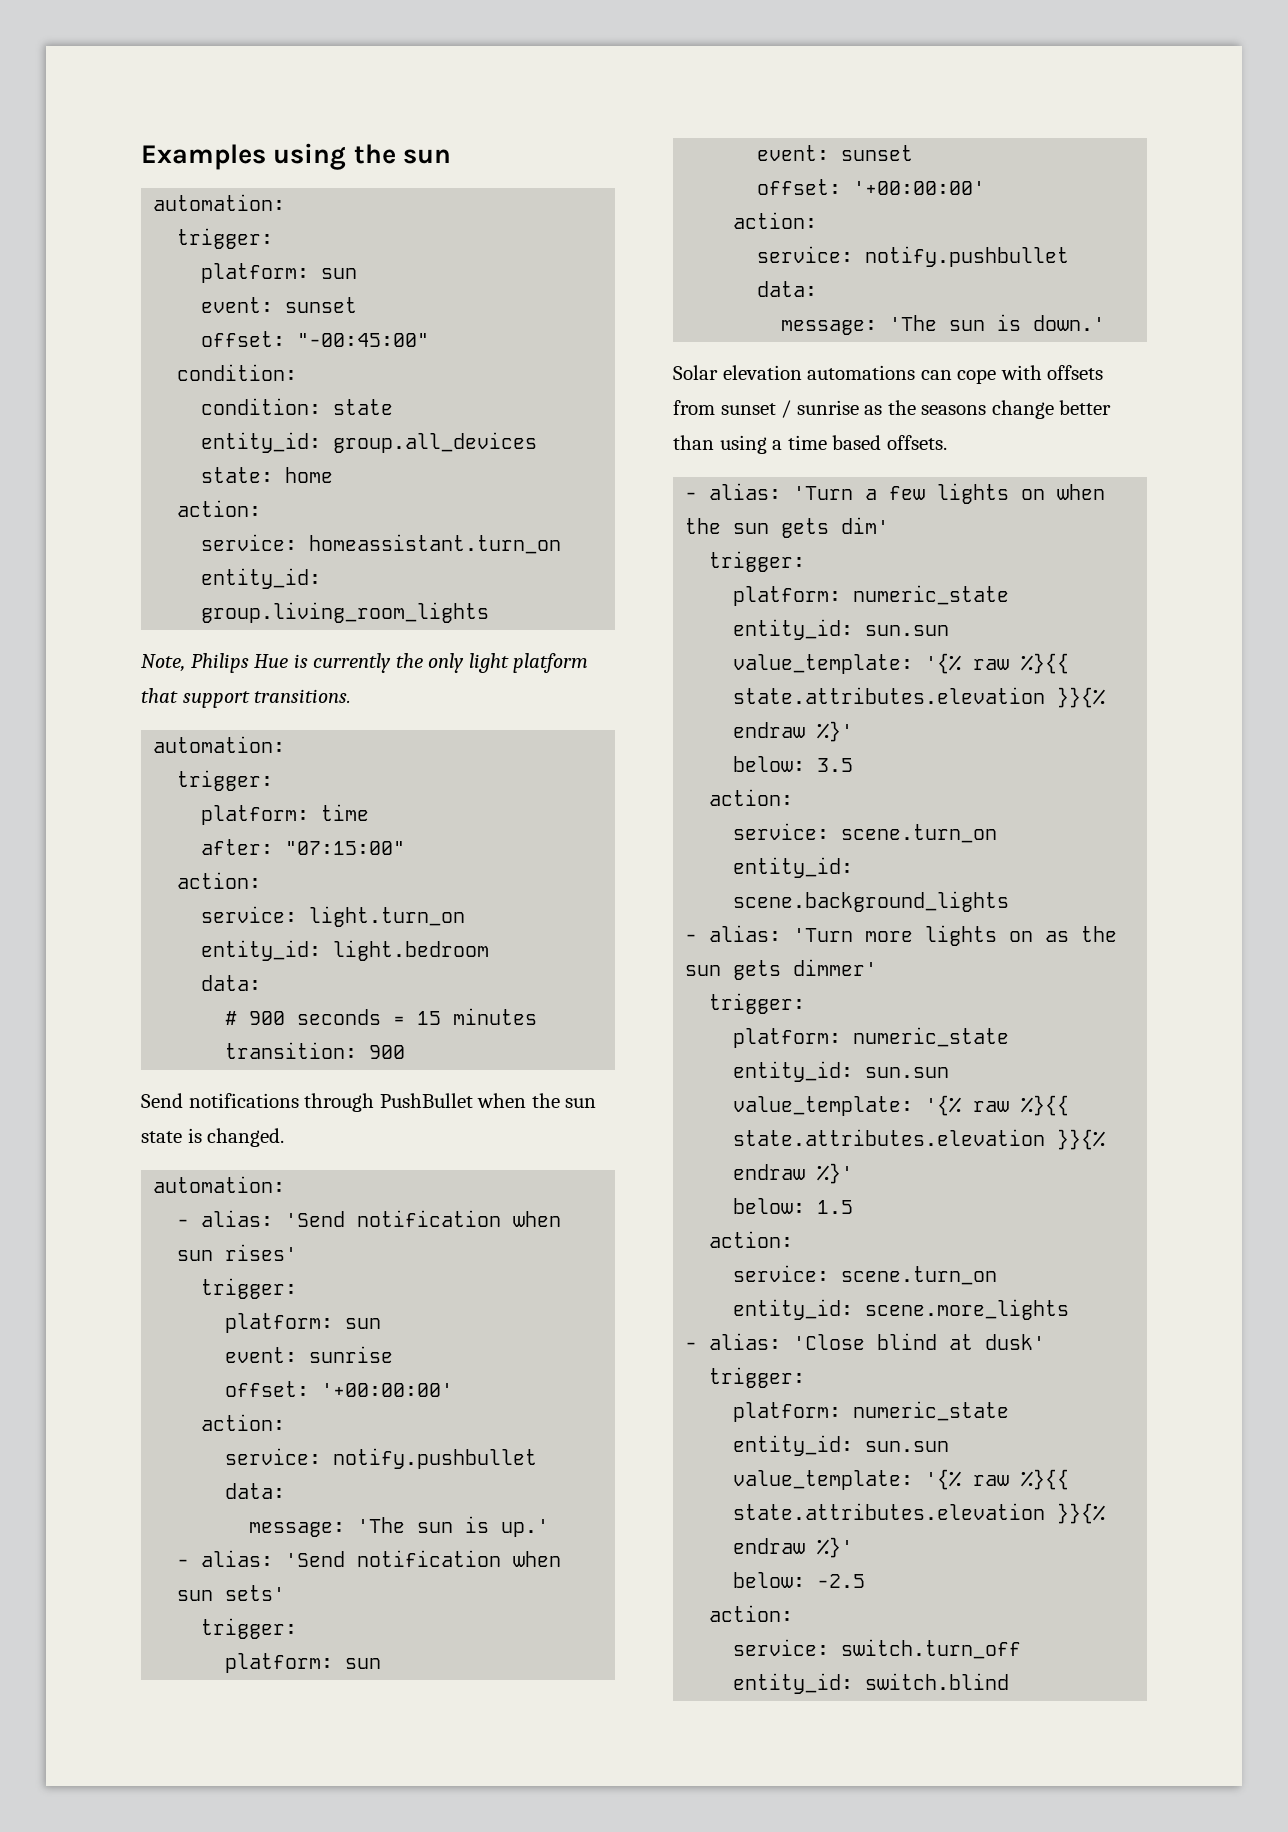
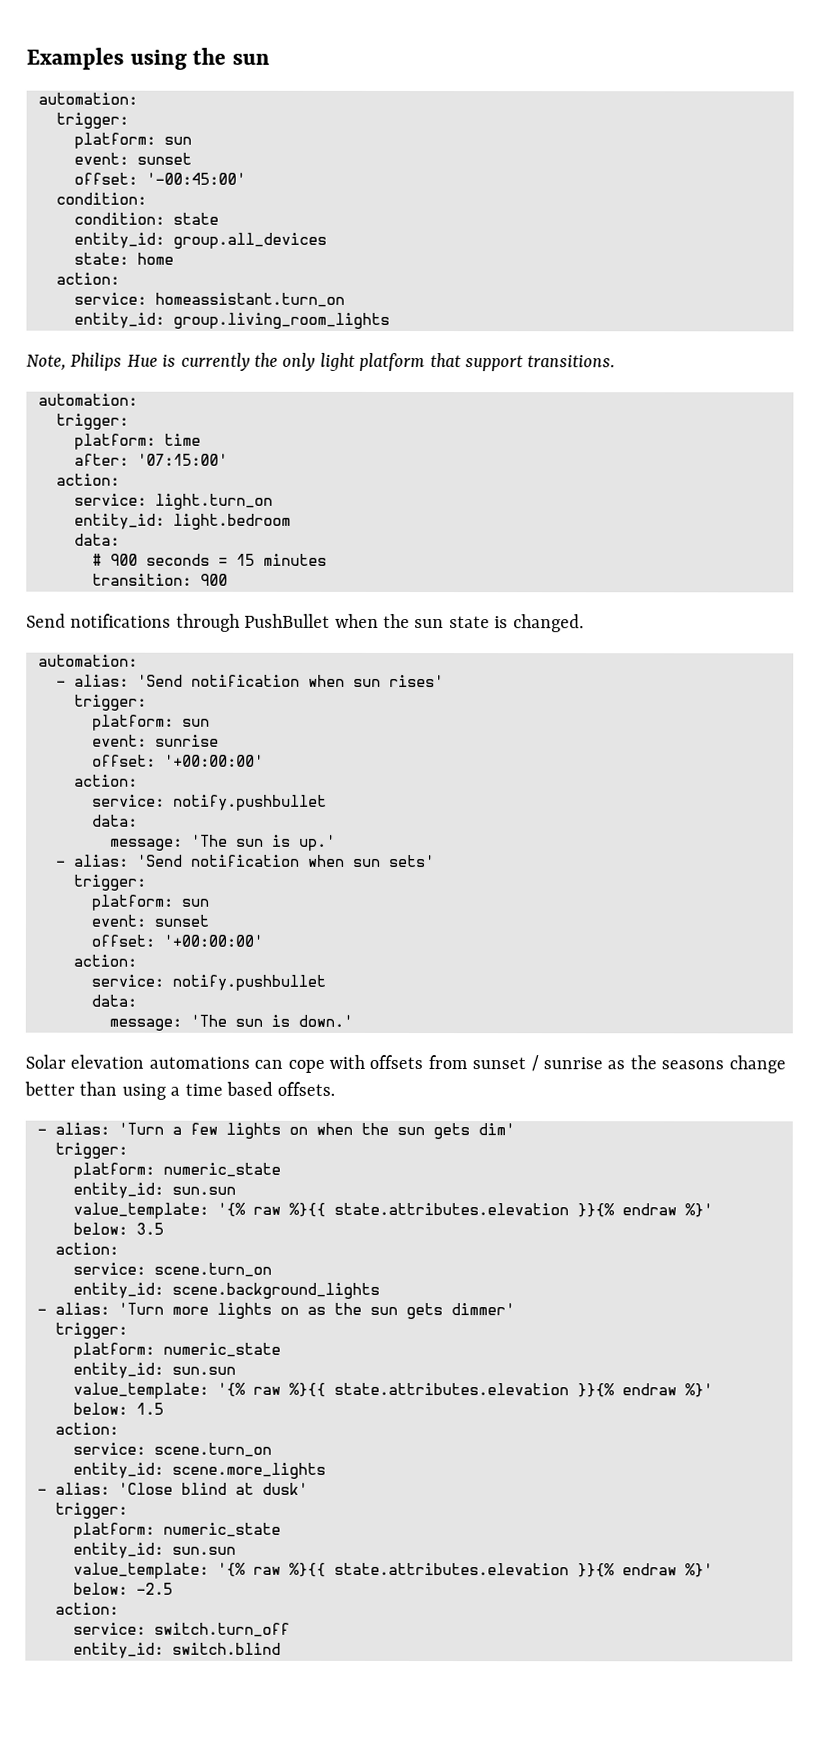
[297,333,430,347] "-00:45:00" -> [146,172,246,185] '-00:45:00'
[285,841,406,855] "07:15:00" -> [137,453,228,466] '07:15:00'

